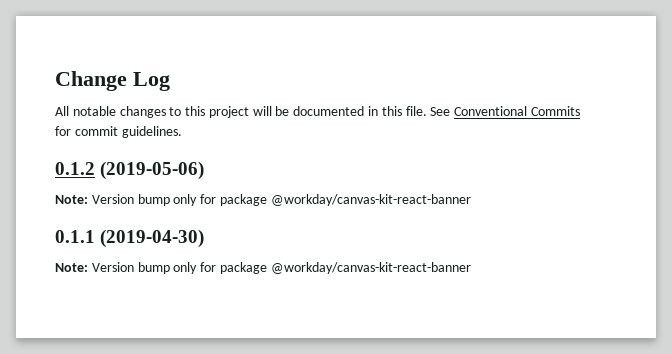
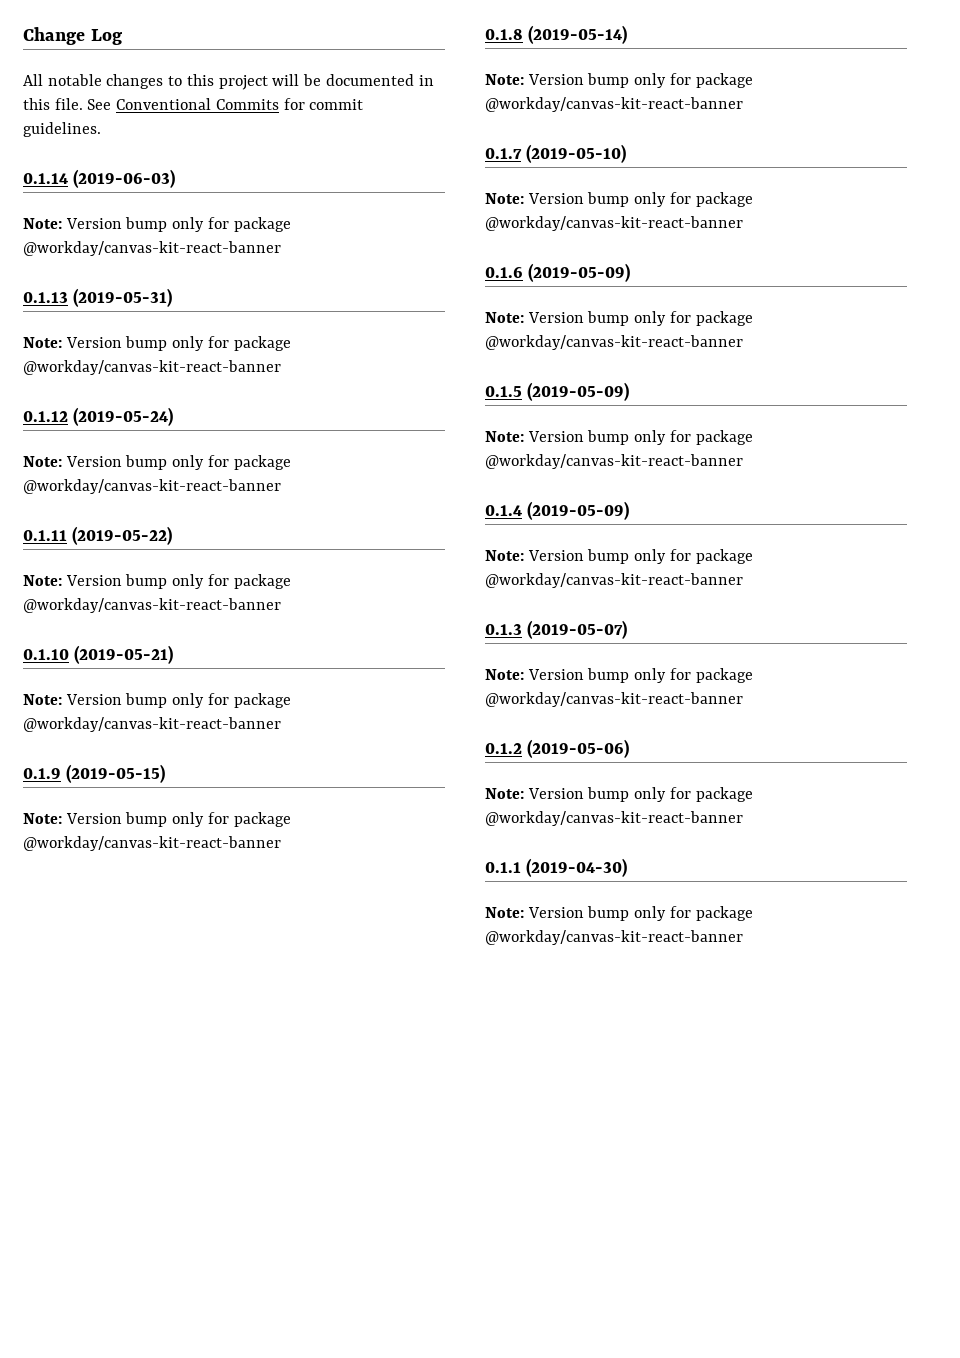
(182, 132) none -> [23,169,176,188] [23,217,291,232] [23,241,281,256] [23,288,173,307] [23,336,291,351] [23,360,281,375] [23,407,174,426] [23,455,291,470] [23,479,281,494] [23,526,173,545] [23,574,291,589] [23,598,281,613] [23,645,174,664] [23,693,291,708] [23,717,281,732] [23,764,166,783] [23,812,291,827] [23,836,281,851] [485,25,628,44] [485,73,753,88] [485,97,743,112] [485,144,627,163] [485,192,753,207] [485,216,743,231] [485,263,631,282] [485,311,753,326] [485,335,743,350] [485,382,630,401] [485,430,753,445] [485,454,743,469] [485,501,630,520] [485,549,753,564] [485,573,743,588] [485,620,628,639] [485,668,753,683] [485,692,743,707] // 0.1.14 (2019-06-03) // Note: Version bump only for package @workday/canvas-kit-react-banner // 0.1.13 (2019-05-31) // Note: Version bump only for package @workday/canvas-kit-react-banner // 0.1.12 (2019-05-24) // Note: Version bump only for package @workday/canvas-kit-react-banner // 0.1.11 (2019-05-22) // Note: Version bump only for package @workday/canvas-kit-react-banner // 0.1.10 (2019-05-21) // Note: Version bump only for package @workday/canvas-kit-react-banner // 0.1.9 (2019-05-15) // Note: Version bump only for package @workday/canvas-kit-react-banner // 0.1.8 (2019-05-14) // Note: Version bump only for package @workday/canvas-kit-react-banner // 0.1.7 (2019-05-10) // Note: Version bump only for package @workday/canvas-kit-react-banner // 0.1.6 (2019-05-09) // Note: Version bump only for package @workday/canvas-kit-react-banner // 0.1.5 (2019-05-09) // Note: Version bump only for package @workday/canvas-kit-react-banner // 0.1.4 (2019-05-09) // Note: Version bump only for package @workday/canvas-kit-react-banner // 0.1.3 (2019-05-07) // Note: Version bump only for package @workday/canvas-kit-react-banner

